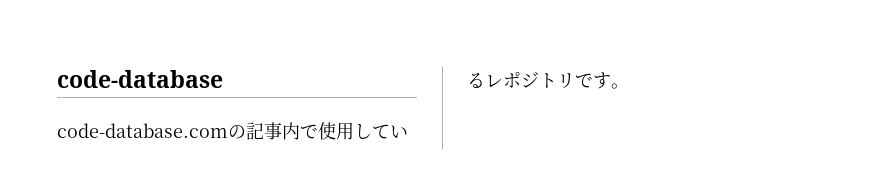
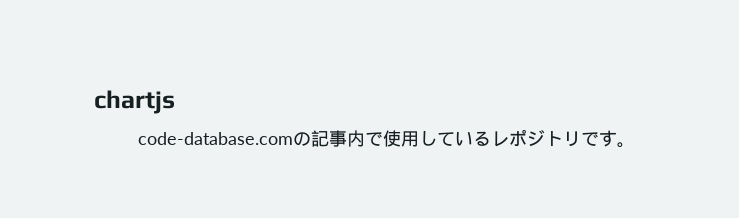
[57,70,223,88] code-database -> [94,90,175,114] chartjs

